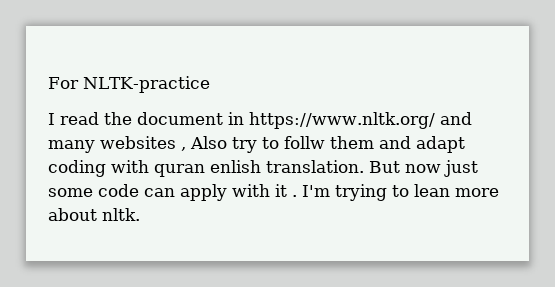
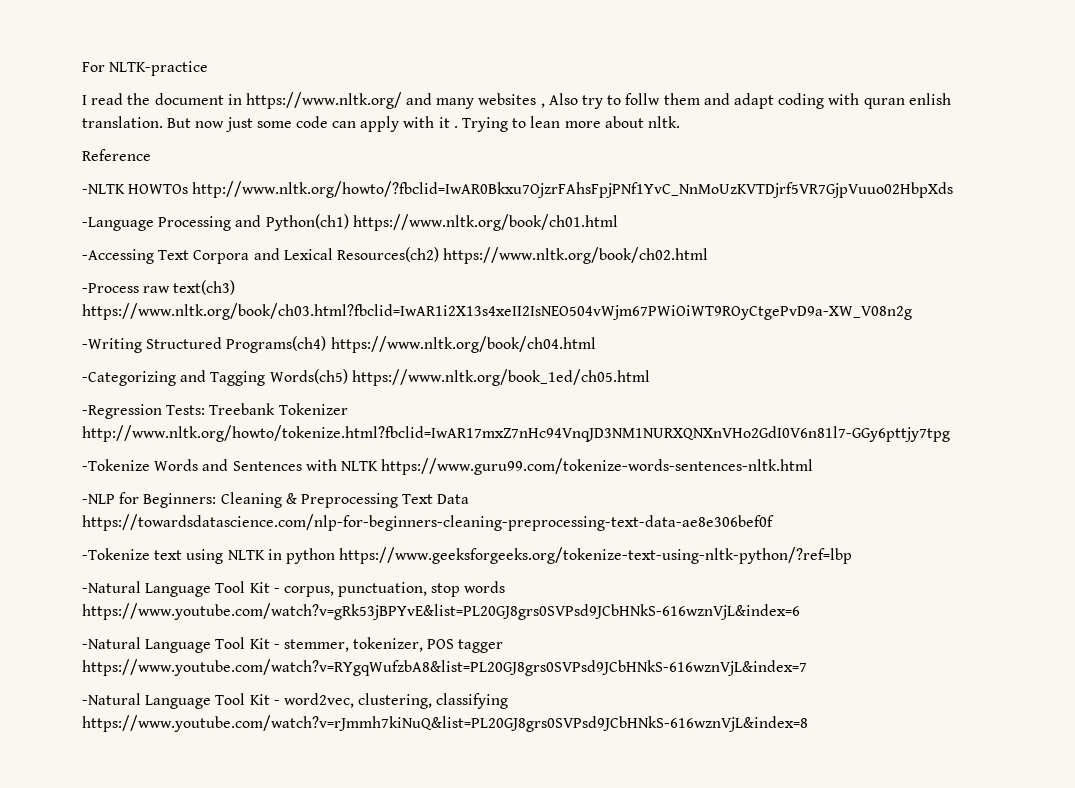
[302,184,387,201] I'm trying -> [462,117,509,132] Trying
(140, 214) none -> [82,149,151,161] [82,181,954,198] [82,214,618,231] [82,247,709,264] [82,280,236,295] [82,303,912,320] [82,336,596,353] [82,369,650,386] [82,403,348,419] [82,425,950,442] [82,458,814,475] [82,492,470,508] [82,514,774,531] [82,547,853,564] [82,581,506,597] [82,603,800,620] [82,637,504,653] [82,659,807,676] [82,693,509,709] [82,715,808,732] // Reference // -NLTK HOWTOs http://www.nltk.org/howto/?fbclid=IwAR0Bkxu7OjzrFAhsFpjPNf1YvC_NnMoUzKVTDjrf5VR7GjpVuuo02HbpXds // -Language Processing and Python(ch1) https://www.nltk.org/book/ch01.html // -Accessing Text Corpora and Lexical Resources(ch2) https://www.nltk.org/book/ch02.html // -Process raw text(ch3) https://www.nltk.org/book/ch03.html?fbclid=IwAR1i2X13s4xeII2IsNEO504vWjm67PWiOiWT9ROyCtgePvD9a-XW_V08n2g // -Writing Structured Programs(ch4) https://www.nltk.org/book/ch04.html // -Categorizing and Tagging Words(ch5) https://www.nltk.org/book_1ed/ch05.html // -Regression Tests: Treebank Tokenizer http://www.nltk.org/howto/tokenize.html?fbclid=IwAR17mxZ7nHc94VnqJD3NM1NURXQNXnVHo2GdI0V6n81l7-GGy6pttjy7tpg // -Tokenize Words and Sentences with NLTK https://www.guru99.com/tokenize-words-sentences-nltk.html // -NLP for Beginners: Cleaning & Preprocessing Text Data https://towardsdatascience.com/nlp-for-beginners-cleaning-preprocessing-text-data-ae8e306bef0f // -Tokenize text using NLTK in python https://www.geeksforgeeks.org/tokenize-text-using-nltk-python/?ref=lbp // -Natural Language Tool Kit - corpus, punctuation, stop words https://www.youtube.com/watch?v=gRk53jBPYvE&list=PL20GJ8grs0SVPsd9JCbHNkS-616wznVjL&index=6 // -Natural Language Tool Kit - stemmer, tokenizer, POS tagger https://www.youtube.com/watch?v=RYgqWufzbA8&list=PL20GJ8grs0SVPsd9JCbHNkS-616wznVjL&index=7 // -Natural Language Tool Kit - word2vec, clustering, classifying https://www.youtube.com/watch?v=rJmmh7kiNuQ&list=PL20GJ8grs0SVPsd9JCbHNkS-616wznVjL&index=8

